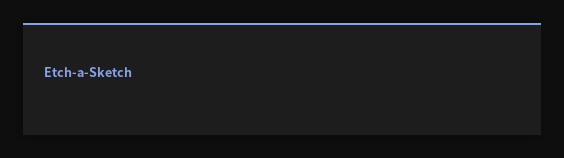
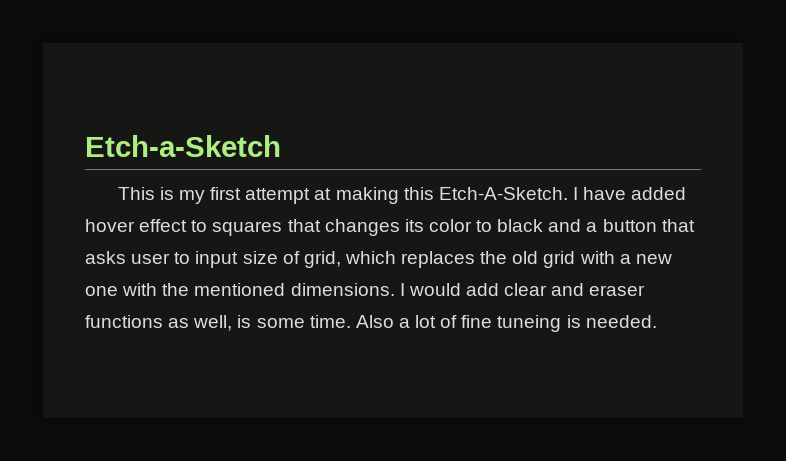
(132, 72) none -> [117,187,687,204] [85,219,695,236] [85,251,672,268] [85,283,646,296] [85,315,657,332] // This is my first attempt at making this Etch-A-Sketch. I have added hover effect to squares that changes its color to black and a button that asks user to input size of grid, which replaces the old grid with a new one with the mentioned dimensions. I would add clear and eraser functions as well, is some time. Also a lot of fine tuneing is needed.

